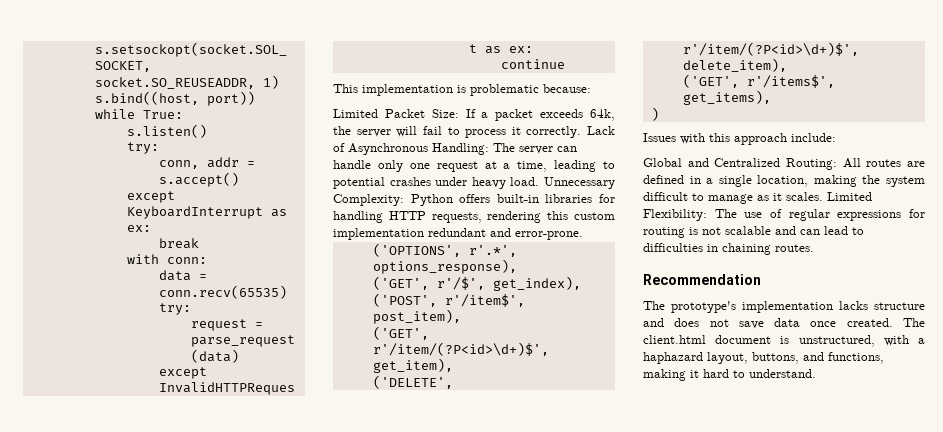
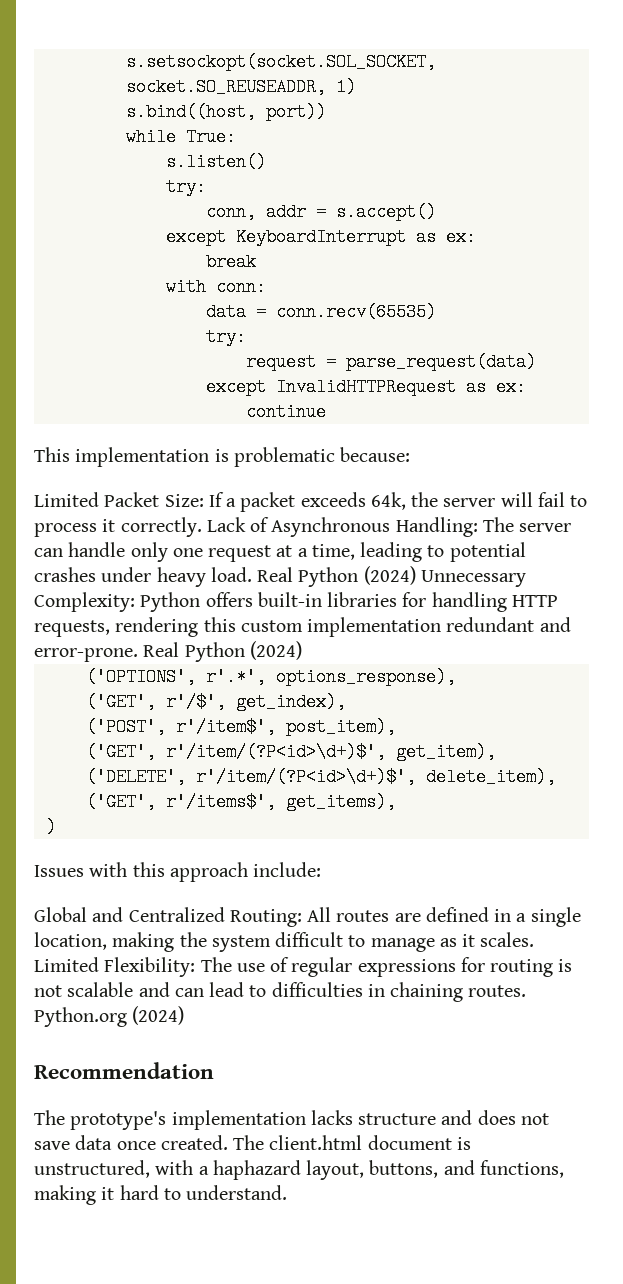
(540, 181) none -> [257,566,416,587] Real Python (2024)
(583, 235) none -> [143,641,302,662] Real Python (2024)
(814, 248) none -> [34,1006,185,1027] Python.org (2024)

